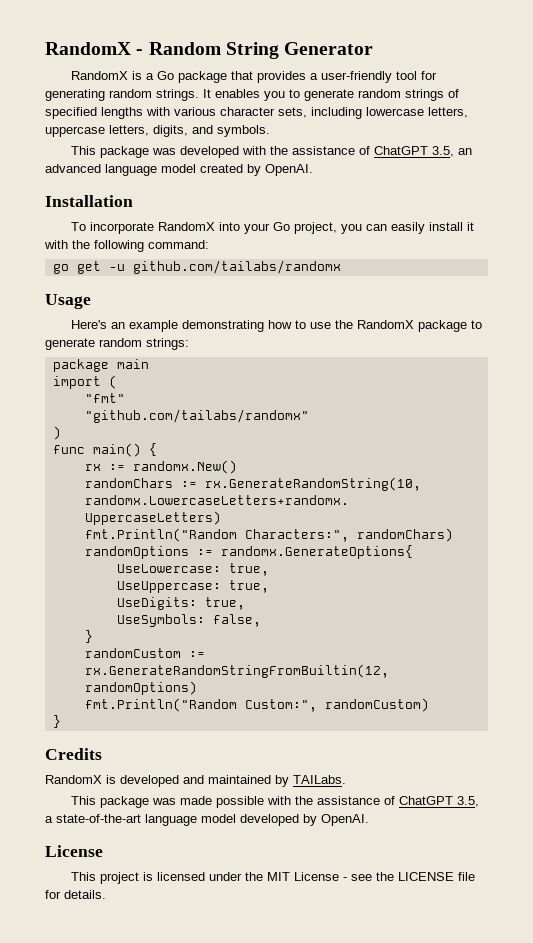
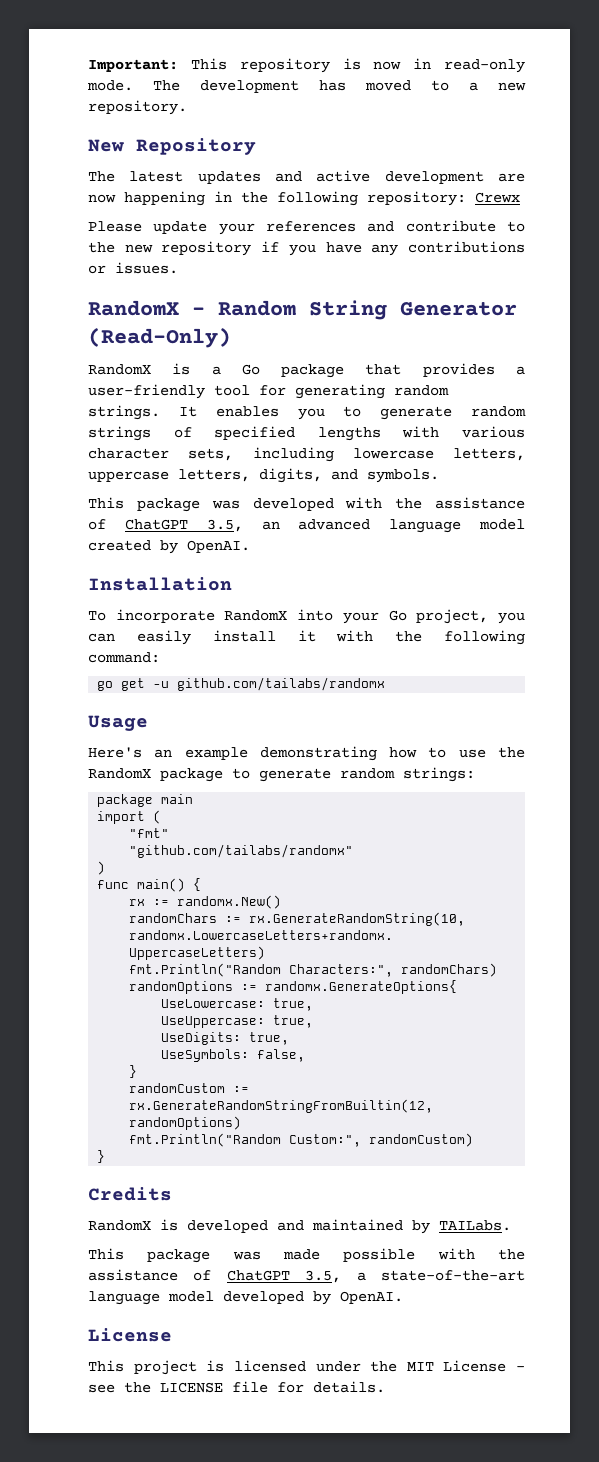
(45, 48) none -> [88,58,525,73] [87,80,526,93] [88,100,187,115] [88,138,256,155] [88,170,525,184] [88,191,520,206] [88,220,525,235] [88,241,525,256] [88,262,178,274] Important: This repository is now in read-only mode. The development has moved to a new repository. // New Repository // The latest updates and active development are now happening in the following repository: Crewx // Please update your references and contribute to the new repository if you have any contributions or issues. //
(374, 48) none -> [88,327,231,348] (Read-Only)

